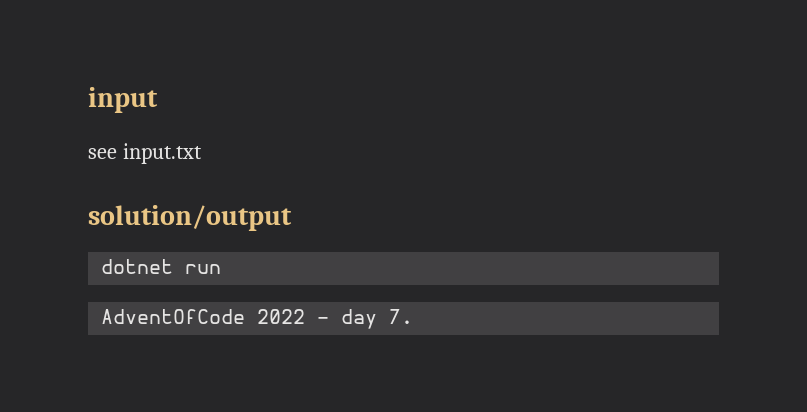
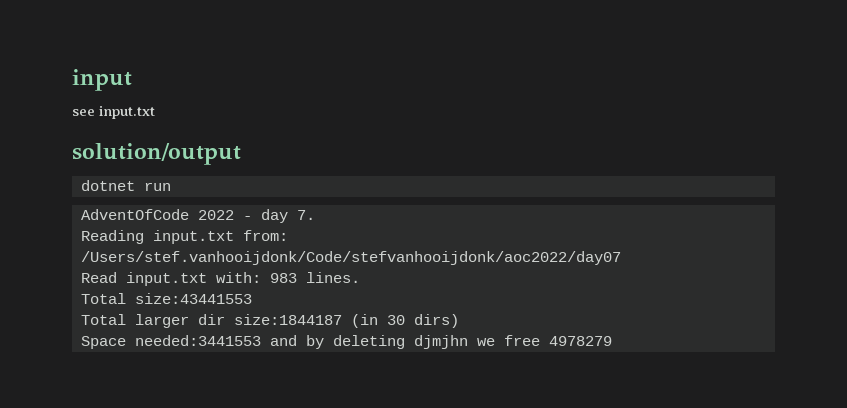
(414, 316) none -> [81,230,288,244] [81,251,621,265] [81,272,360,286] [81,293,252,304] [81,314,459,328] [81,335,612,349] // Reading input.txt from: /Users/stef.vanhooijdonk/Code/stefvanhooijdonk/aoc2022/day07 // Read input.txt with: 983 lines. // Total size:43441553 // Total larger dir size:1844187 (in 30 dirs) // Space needed:3441553 and by deleting djmjhn we free 4978279

